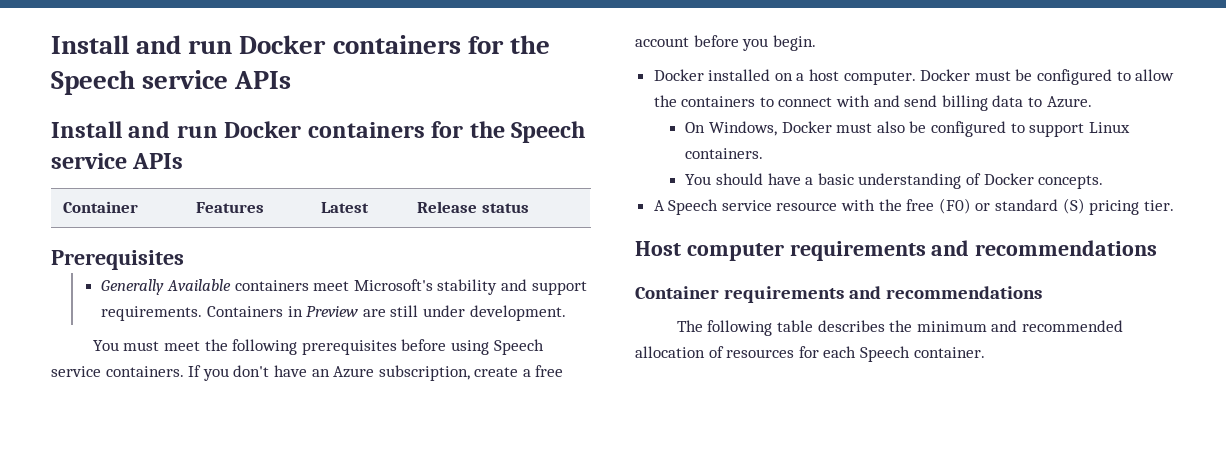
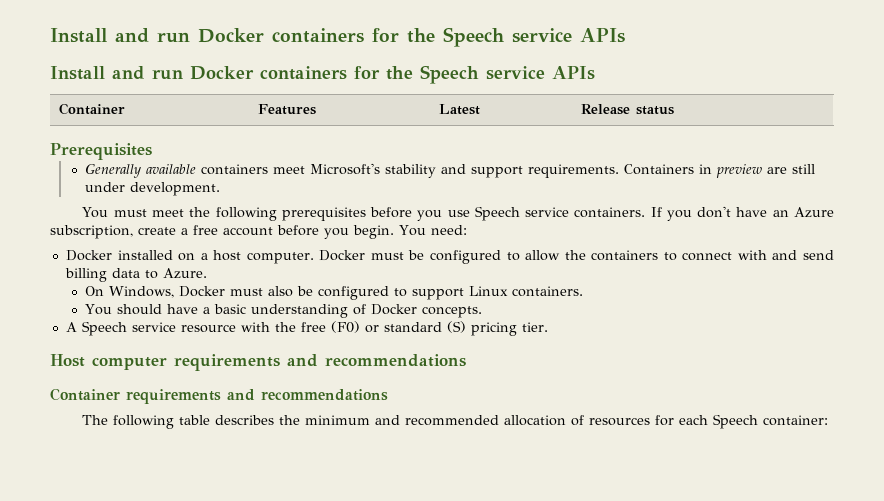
[167,279,232,291] Available -> [146,164,197,174] available
[306,306,359,317] Preview -> [716,164,763,178] preview
[450,340,489,355] using -> [417,210,470,221] you use
(816, 43) none -> [399,225,467,236] You need:
[913,347,985,358] container. -> [762,415,828,426] container:

